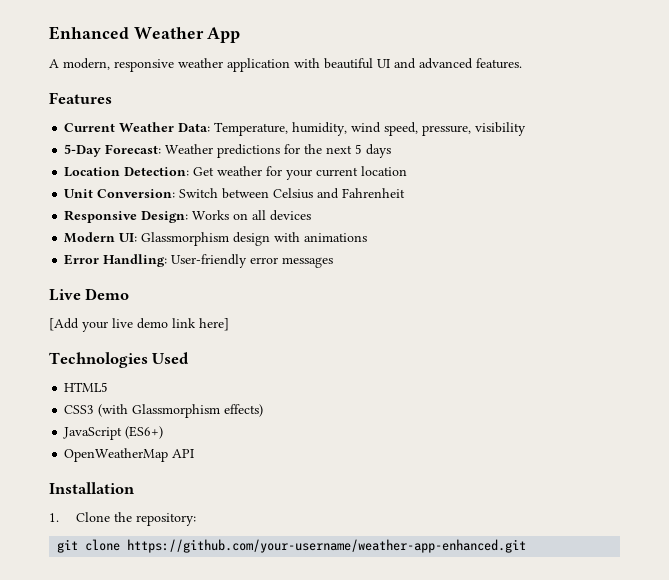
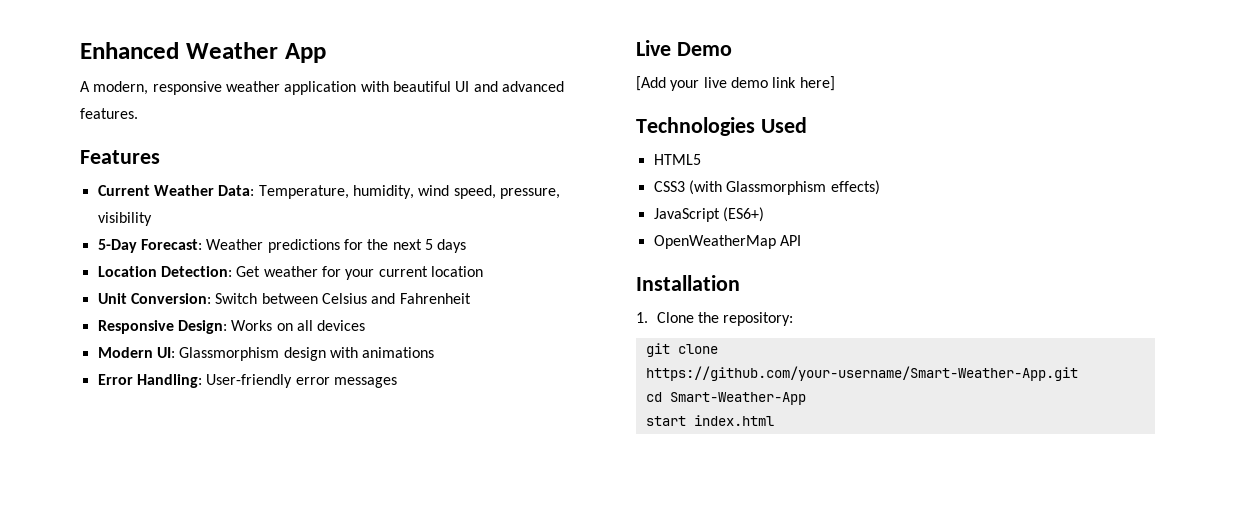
[127,539,527,553] https://github.com/your-username/weather-app-enhanced.git -> [645,366,1078,381] [645,392,806,405] [645,415,774,426] https://github.com/your-username/Smart-Weather-App.git // cd Smart-Weather-App // start index.html

